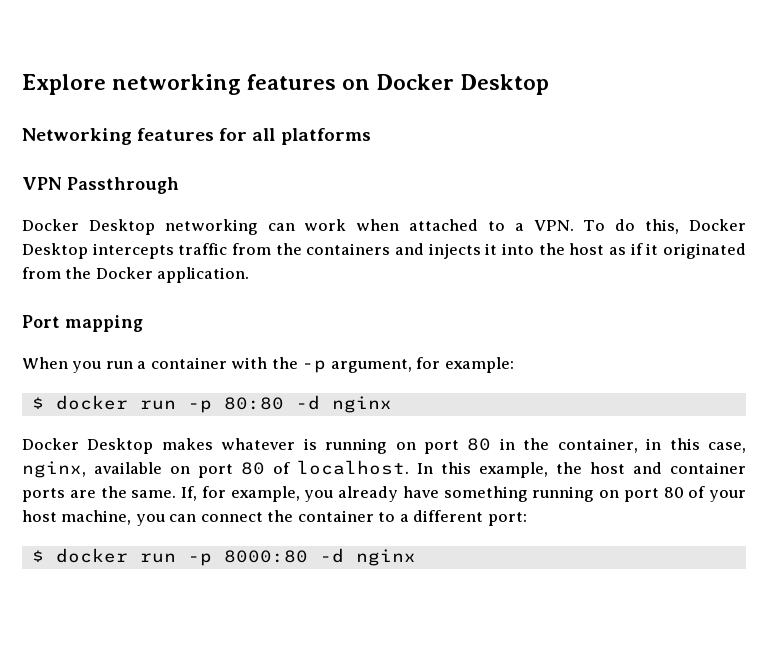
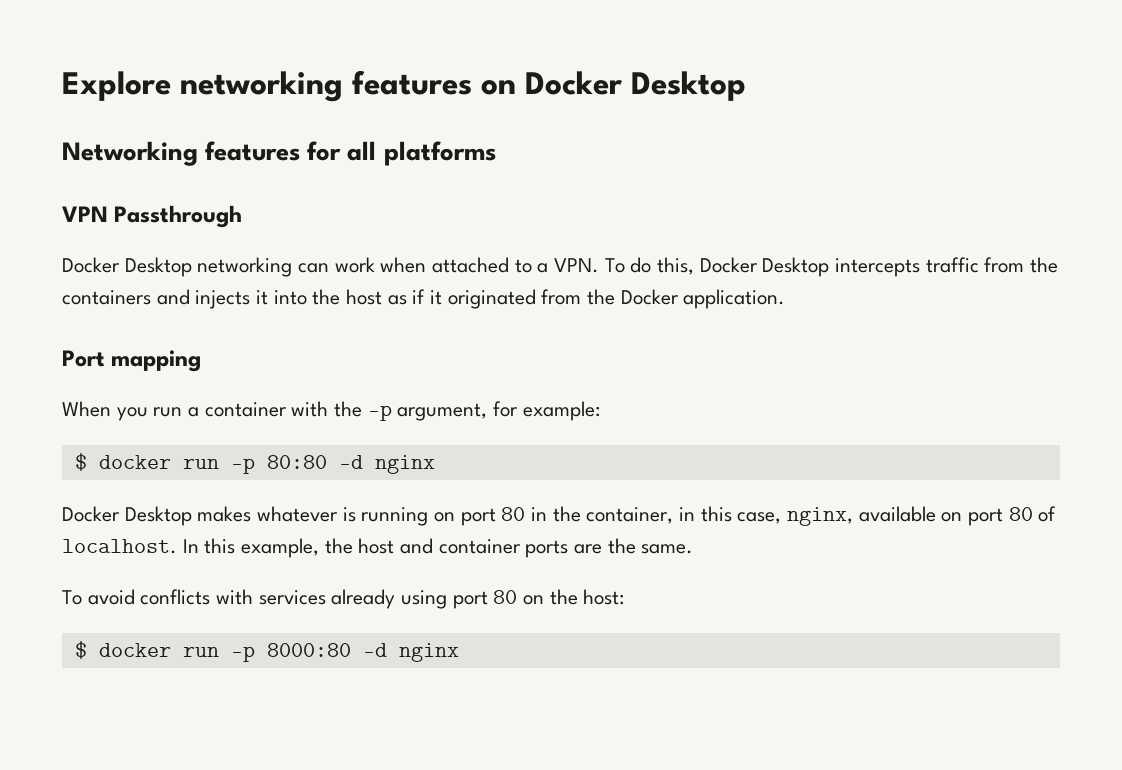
[181,486,746,502] [22,510,527,526] If, for example, you already have something running on port 80 of your host machine, you can connect the container to a different port: -> [62,589,625,609] // To avoid conflicts with services already using port 80 on the host:

